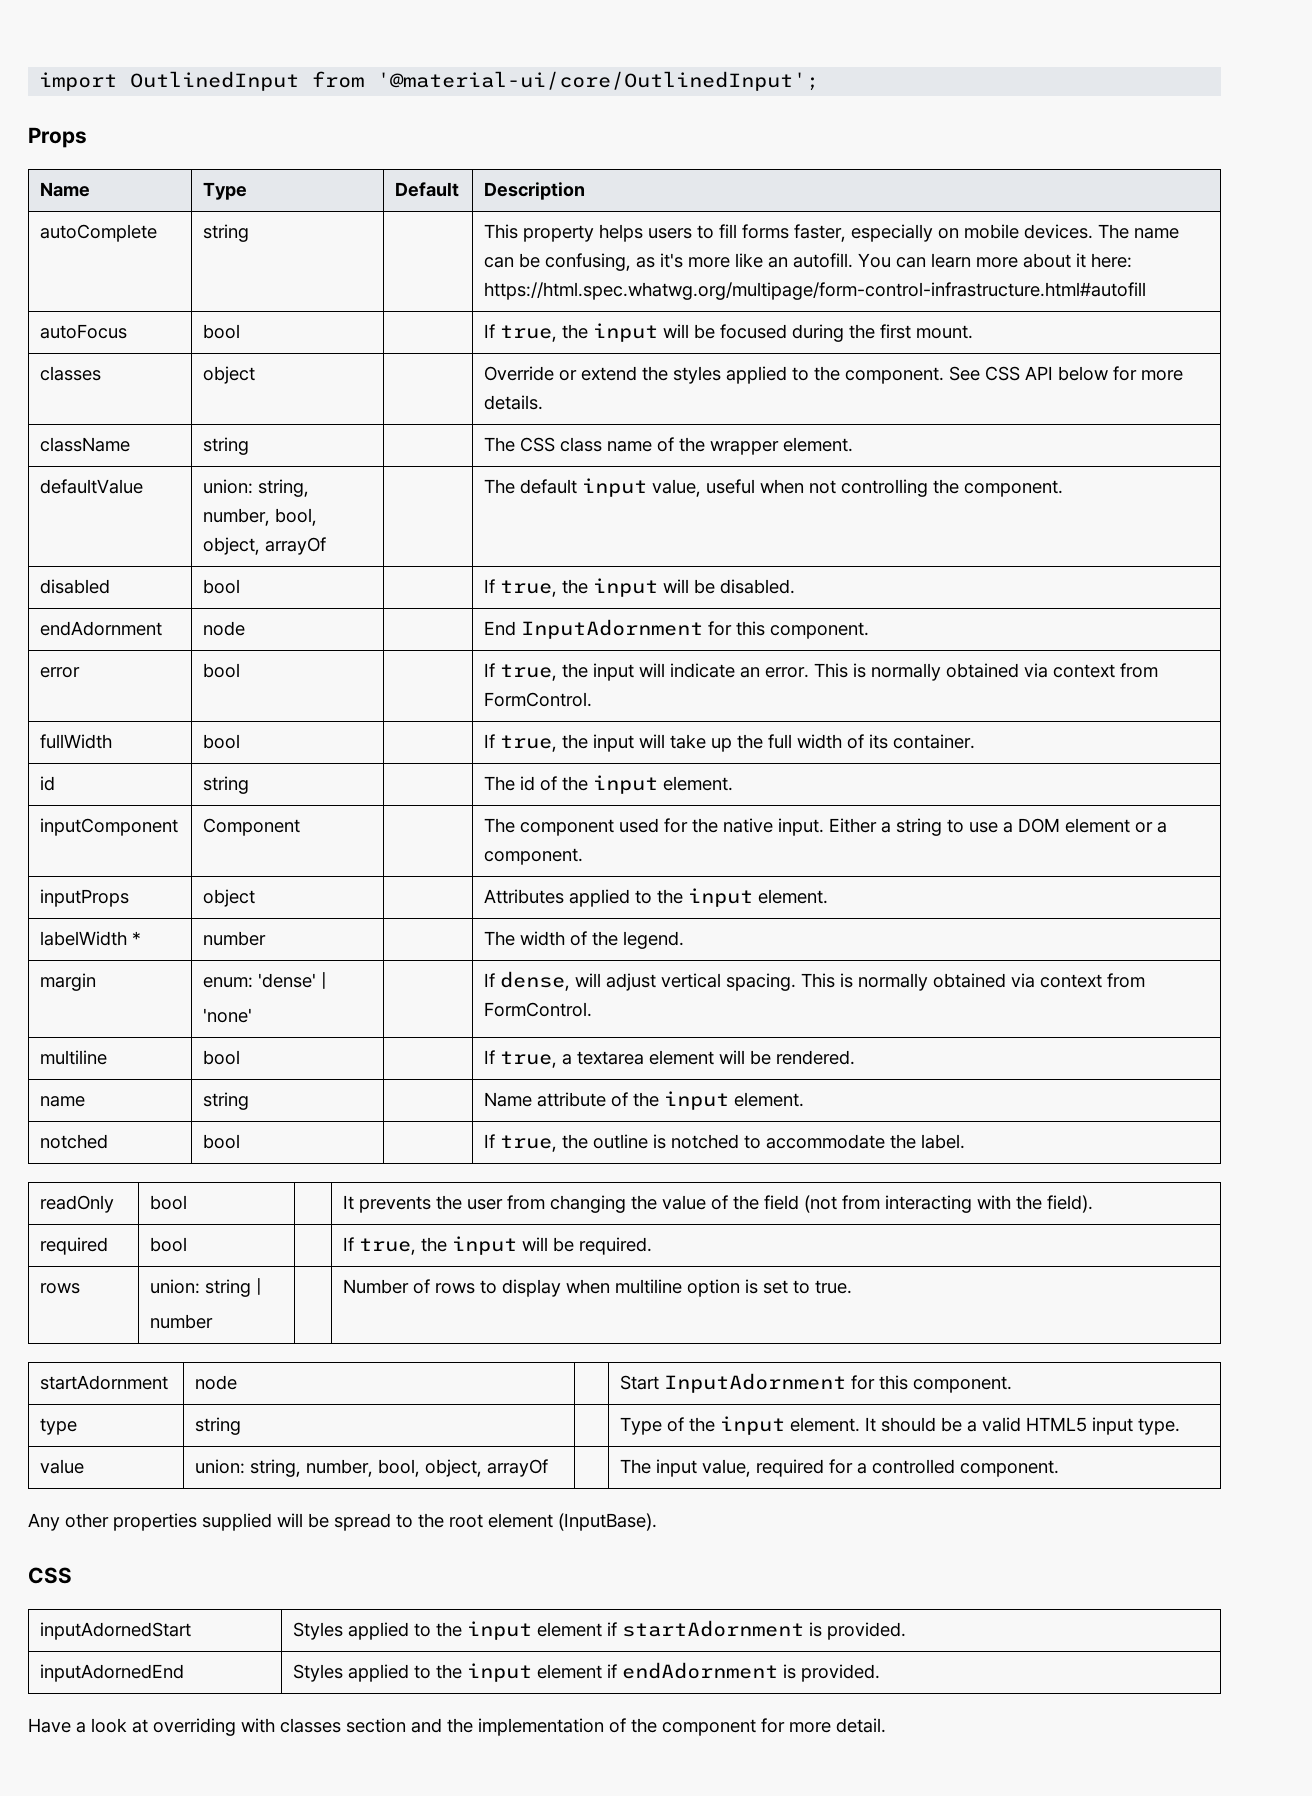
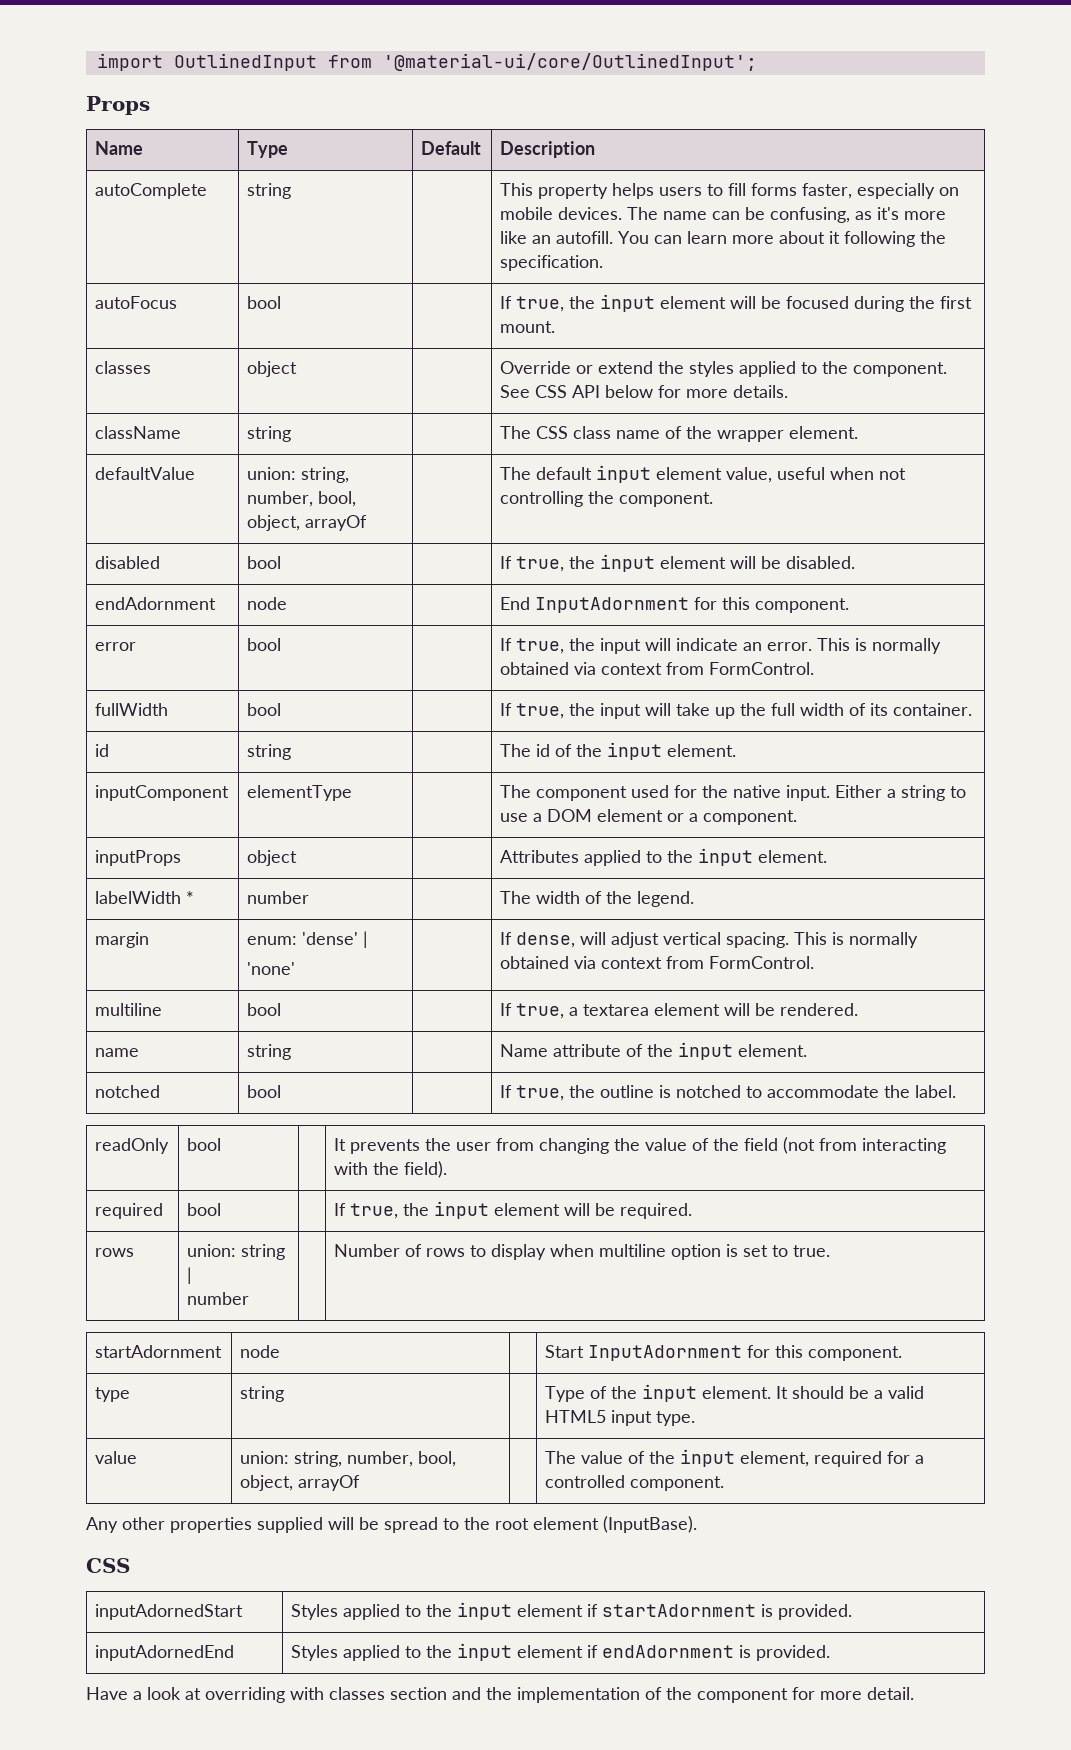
[1091,253,1133,268] [484,282,1147,300] here: https://html.spec.whatwg.org/multipage/form-control-infrastructure.html#autofill -> [844,231,947,247] [500,255,604,271] following the specification.
(659, 332) none -> [660,296,727,309] element
(648, 487) none -> [656,467,723,480] element
(659, 587) none -> [660,556,727,569] element
[203,818,301,836] Component -> [247,785,353,801] elementType
(518, 1245) none -> [494,1203,561,1216] element
[656,1459,752,1477] input value, -> [581,1449,810,1467] value of the input element,

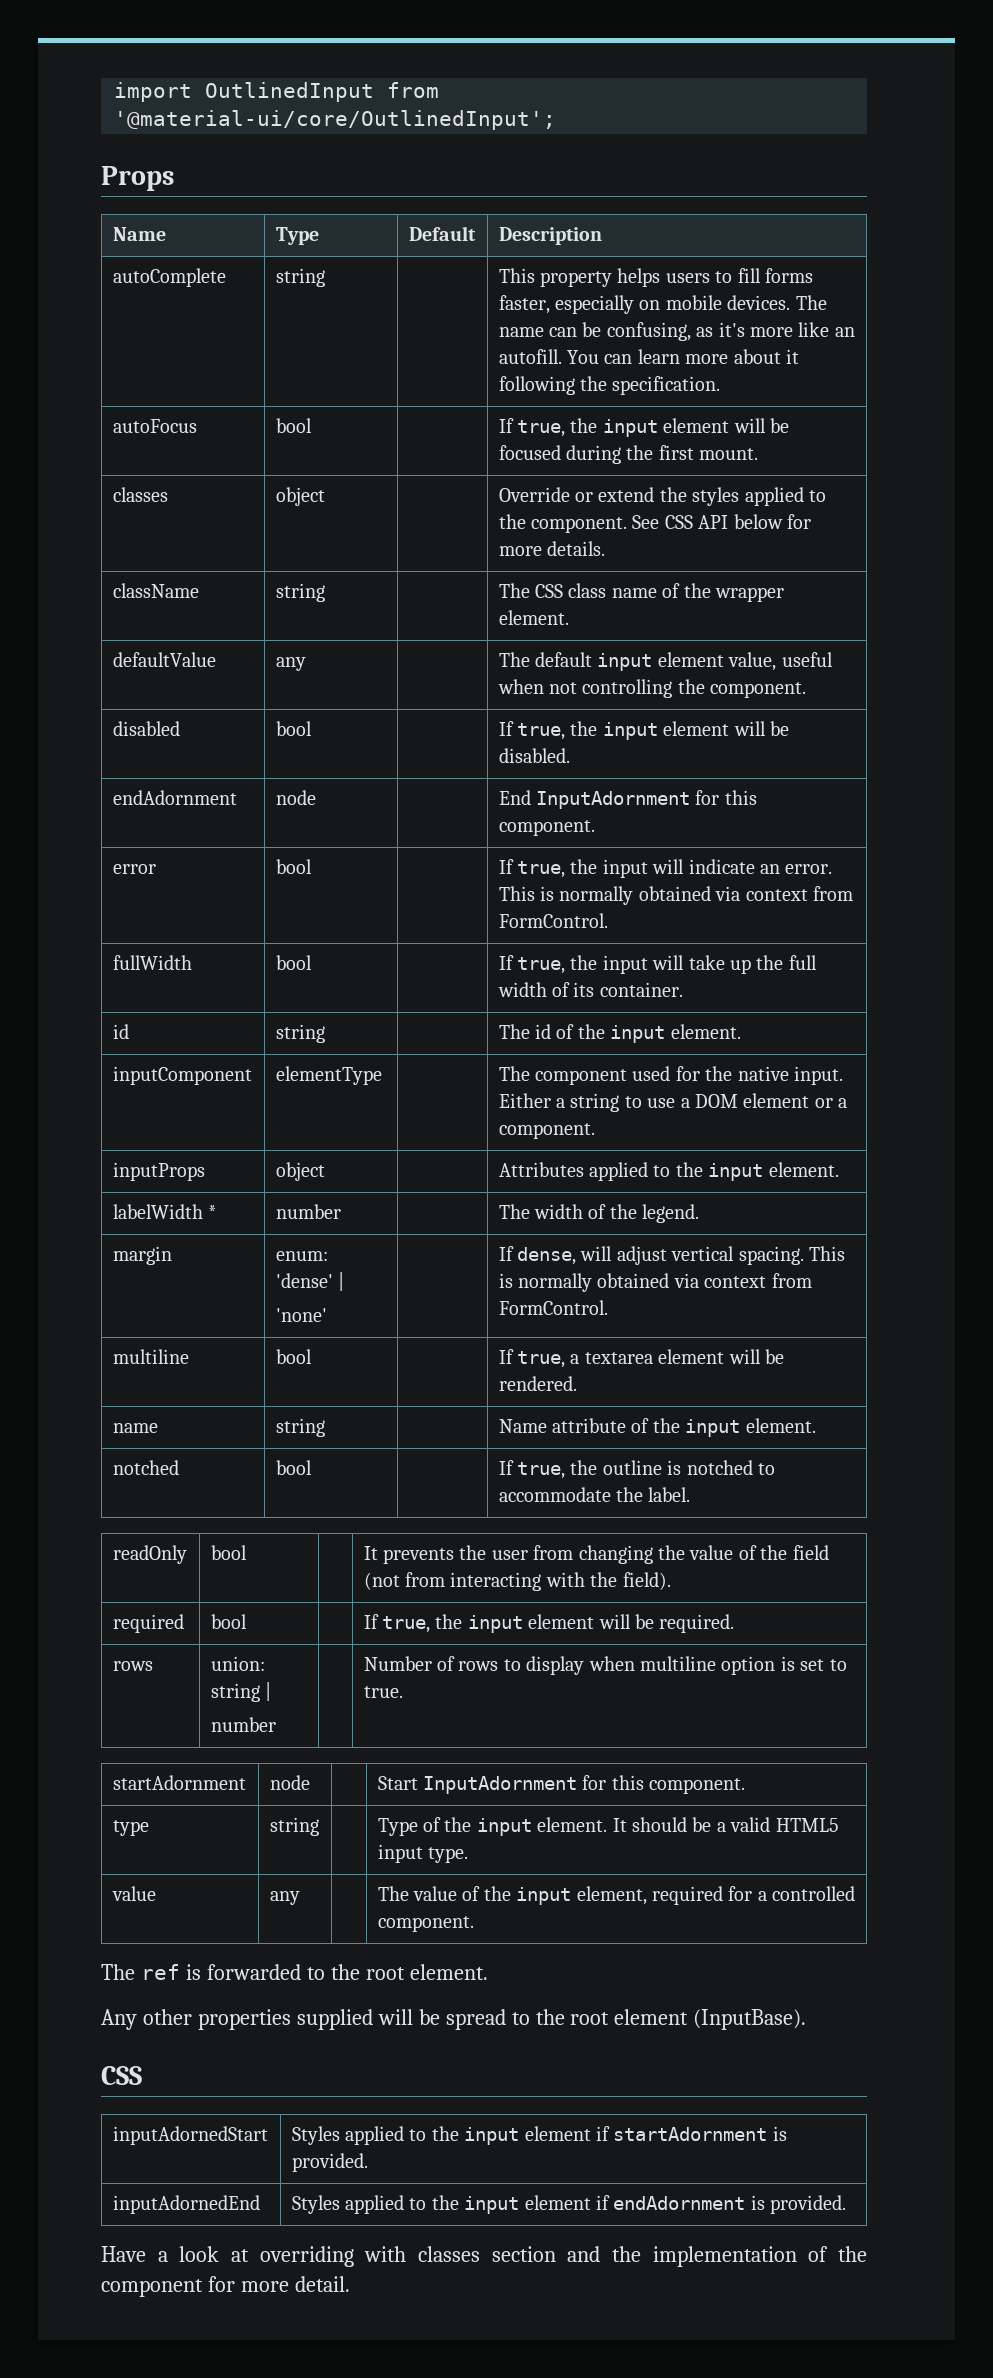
[247,467,350,483] [247,491,357,507] [247,515,368,531] union: string, number, bool, object, arrayOf -> [275,657,306,671] any
[240,1451,457,1467] [240,1475,361,1491] union: string, number, bool, object, arrayOf -> [269,1891,300,1905] any
(725, 1483) none -> [101,1964,488,1980] // The ref is forwarded to the root element.

